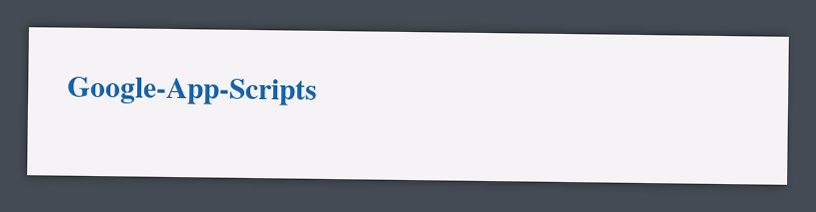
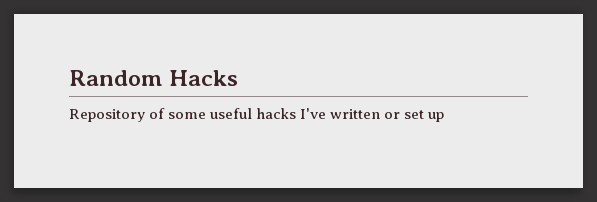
[67,76,317,106] Google-App-Scripts -> [69,70,239,86] [69,108,445,122] Random Hacks // Repository of some useful hacks I've written or set up

